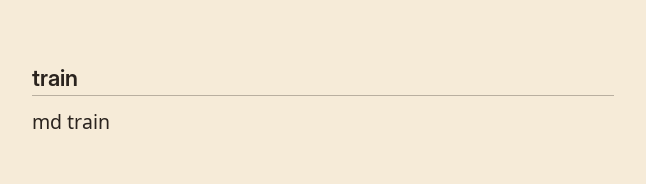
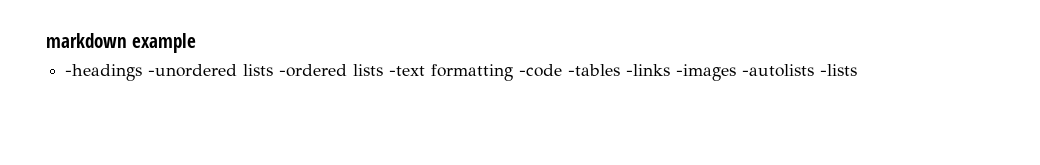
[32,69,78,86] [32,114,111,129] train // md train -> [46,33,197,53] [65,64,858,81] markdown example // -headings -unordered lists -ordered lists -text formatting -code -tables -links -images -autolists -lists

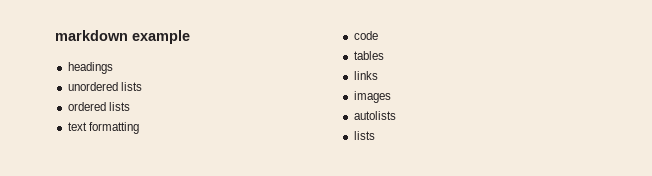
[65,64,426,81] -headings -unordered lists -ordered lists -text -> [67,62,113,74] [67,82,142,91] [67,102,130,111] [67,122,87,131] headings // unordered lists // ordered lists // text
[519,64,858,81] -code -tables -links -images -autolists -lists -> [353,31,378,40] [353,51,384,60] [353,71,378,80] [353,91,391,103] [353,111,396,120] [353,131,375,140] // code // tables // links // images // autolists // lists

